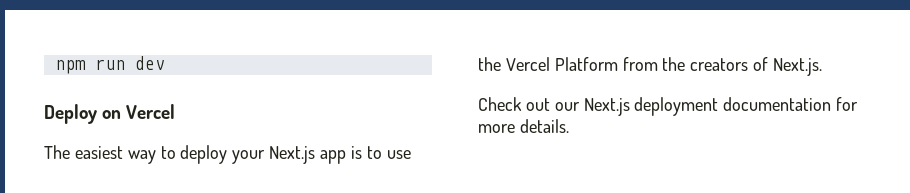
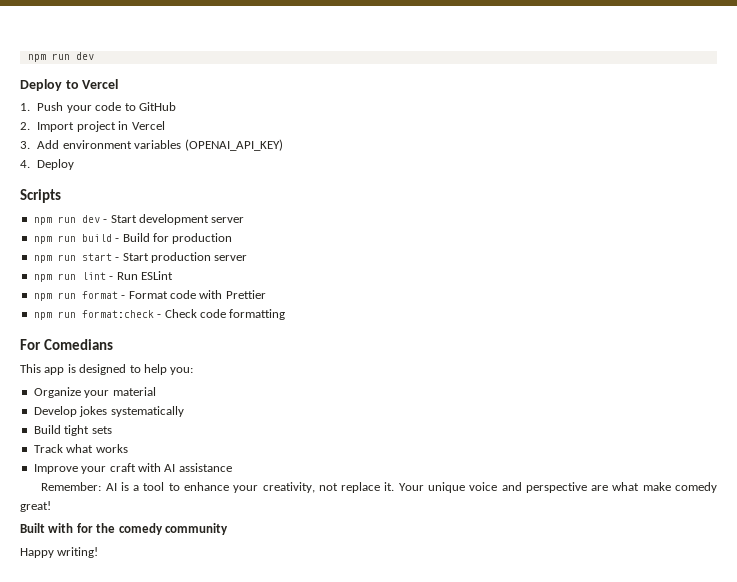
[102,104,176,119] [44,145,411,164] [478,57,823,76] [478,97,859,116] [478,119,569,133] on Vercel // The easiest way to deploy your Next.js app is to use the Vercel Platform from the creators of Next.js. // Check out our Next.js deployment documentation for more details. -> [65,79,119,89] [20,102,176,113] [20,121,165,132] [20,139,283,151] [20,159,75,170] [20,189,61,203] [33,214,245,225] [33,233,233,244] [33,252,248,263] [33,271,173,282] [33,290,266,301] [33,309,286,320] [20,339,113,350] [20,364,194,375] [33,387,156,398] [33,406,184,417] [33,425,112,436] [33,444,128,453] [33,463,232,474] [41,482,717,493] [20,501,51,512] [20,523,228,535] [20,547,99,558] to Vercel // 1. Push your code to GitHub // 2. Import project in Vercel // 3. Add environment variables (OPENAI_API_KEY) // 4. Deploy // Scripts // npm run dev - Start development server // npm run build - Build for production // npm run start - Start production server // npm run lint - Run ESLint // npm run format - Format code with Prettier // npm run format:check - Check code formatting // For Comedians // This app is designed to help you: // Organize your material // Develop jokes systematically // Build tight sets // Track what works // Improve your craft with AI assistance // Remember: AI is a tool to enhance your creativity, not replace it. Your unique voice and perspective are what make comedy great! // Built with for the comedy community // Happy writing!

